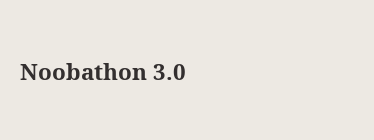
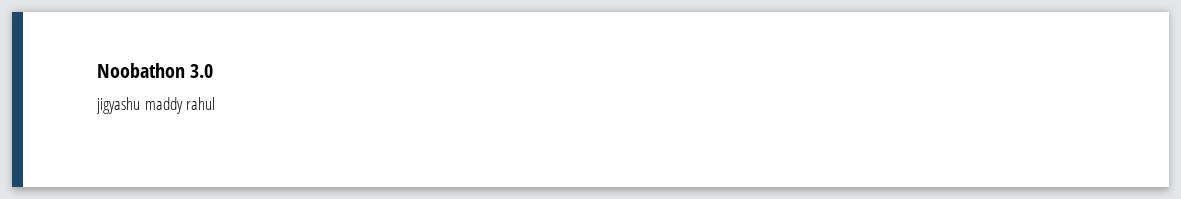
(187, 72) none -> [96,97,216,114] // jigyashu maddy rahul

